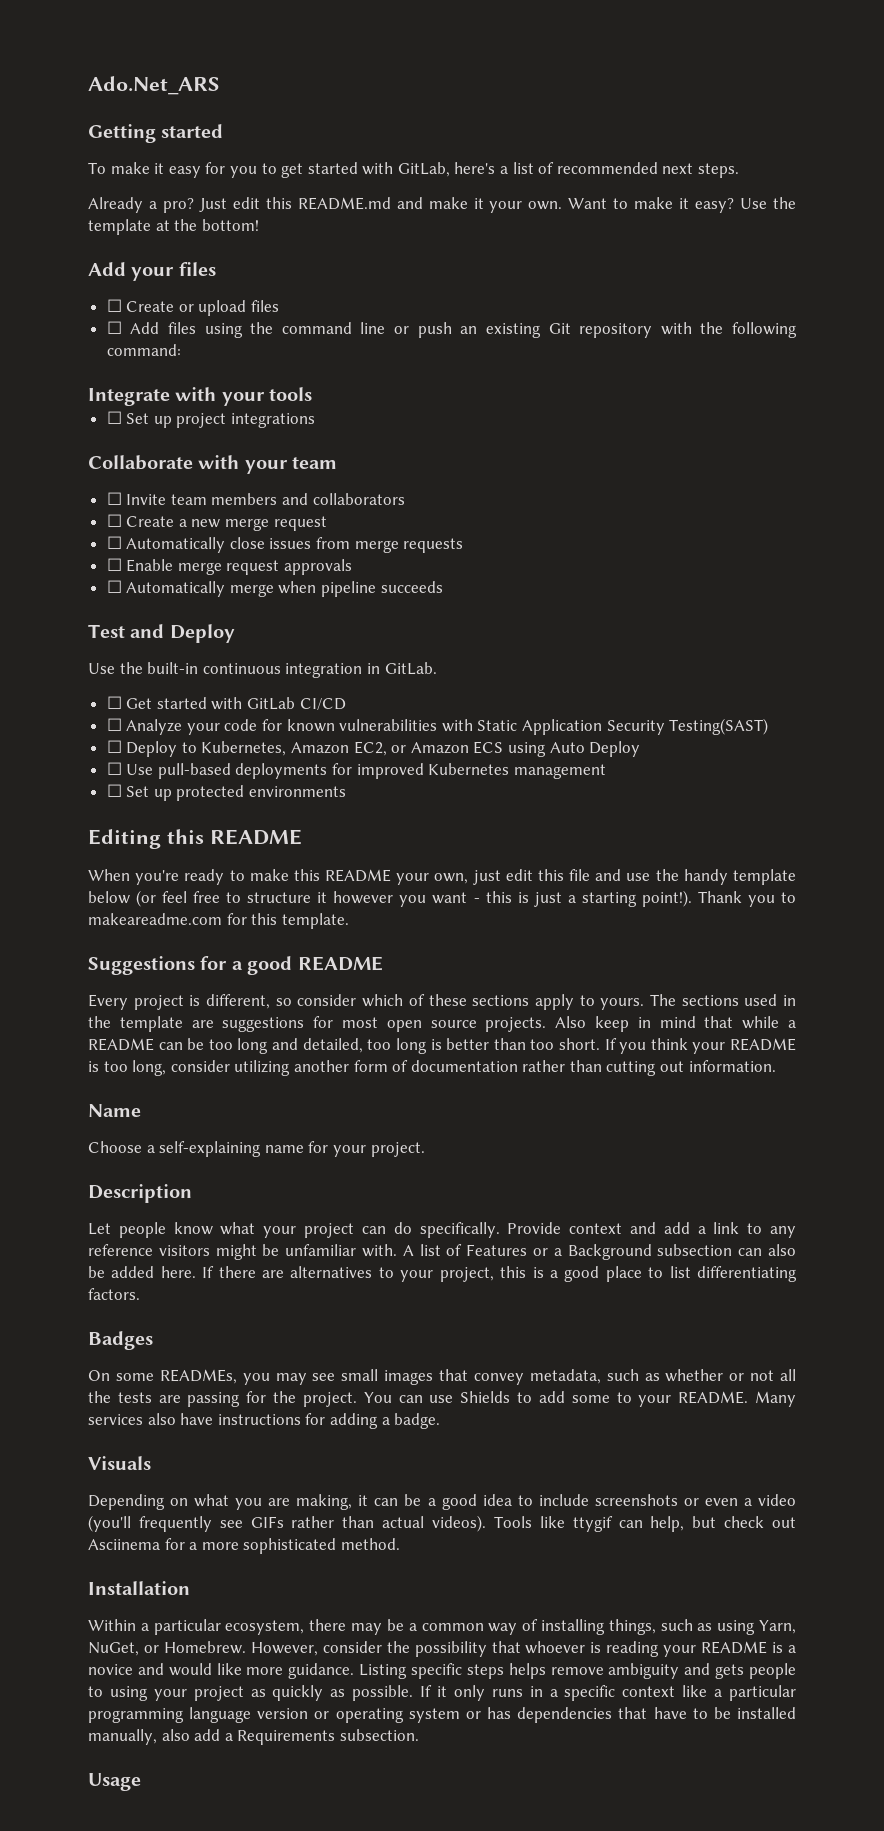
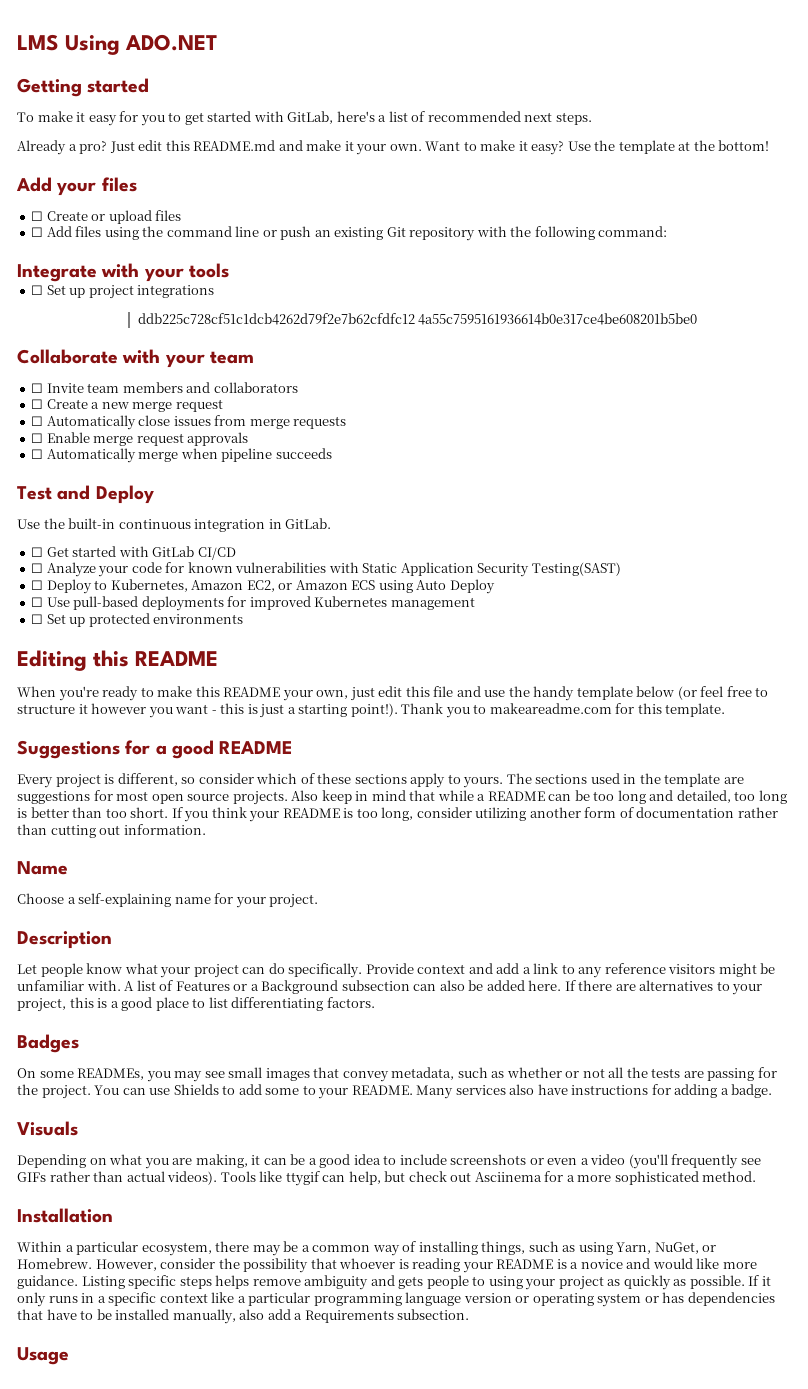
[88,76,220,95] Ado.Net_ARS -> [17,34,218,55] LMS Using ADO.NET
(316, 420) none -> [137,313,698,325] // ddb225c728cf51c1dcb4262d79f2e7b62cfdfc12 4a55c7595161936614b0e317ce4be608201b5be0

